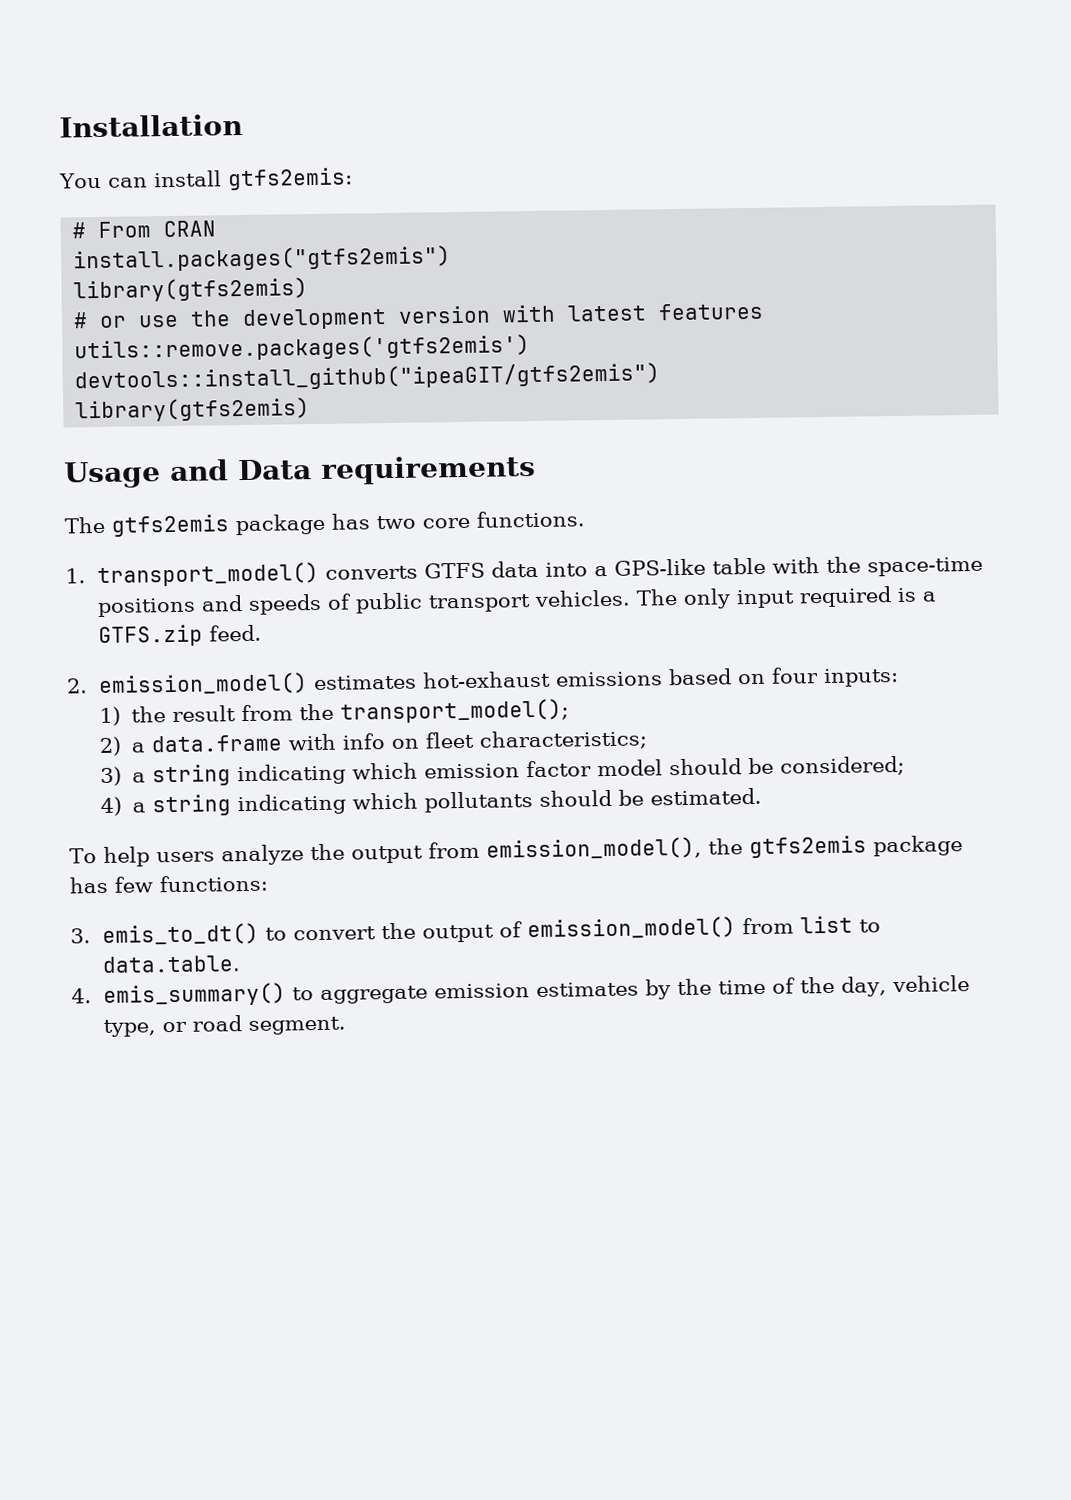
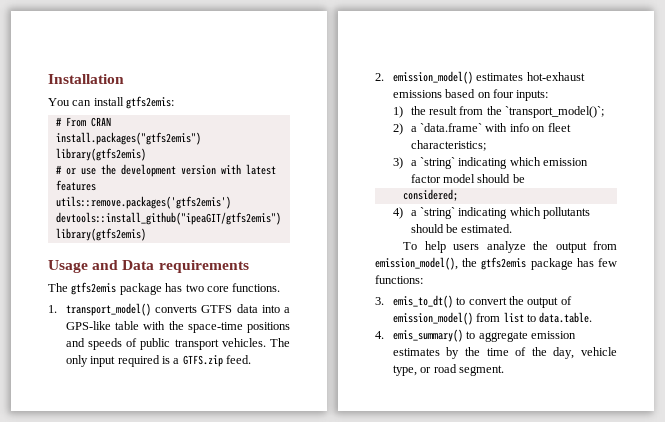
[340,698,570,724] transport_model(); -> [505,106,605,118] `transport_model()`;
[151,734,283,753] data.frame -> [420,123,483,132] `data.frame`
[152,764,232,787] string -> [420,157,456,169] `string`
(775, 766) none -> (525, 178) //
[152,794,232,817] string -> [420,207,456,219] `string`

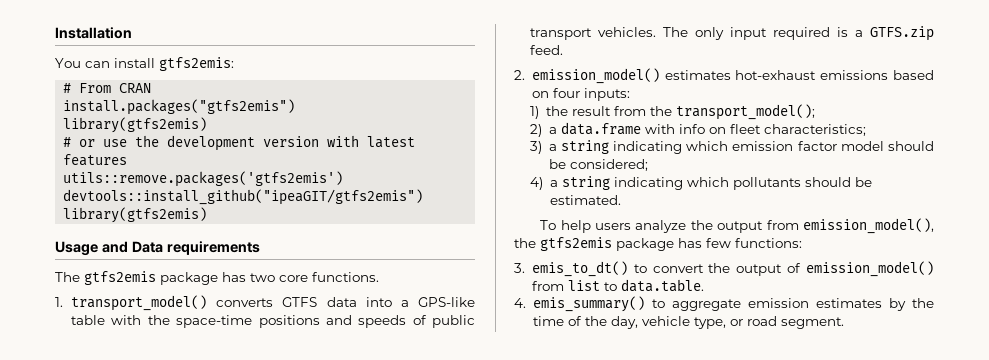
[505,106,605,118] `transport_model()`; -> [675,104,815,120] transport_model();
[420,123,483,132] `data.frame` -> [560,122,641,135] data.frame
[420,157,456,169] `string` -> [560,140,609,154] string
(525, 178) // -> (566, 164) none
[420,207,456,219] `string` -> [561,176,610,190] string

